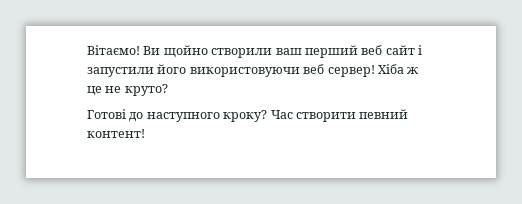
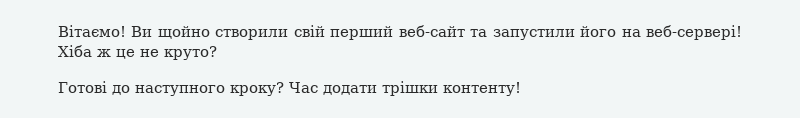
[275,45,422,58] [87,64,375,77] ваш перший веб сайт і запустили його використовуючи веб сервер! -> [293,25,743,40] свій перший веб-сайт та запустили його на веб-сервері!
[295,109,409,122] [87,129,145,138] створити певний контент! -> [323,81,521,96] додати трішки контенту!

